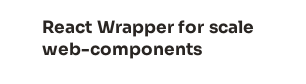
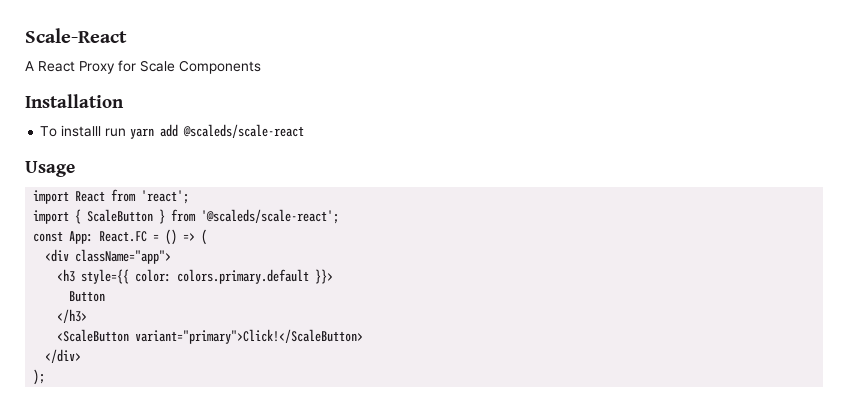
[42,20,254,37] [42,42,202,59] React Wrapper for scale web-components -> [25,28,127,43] [25,60,261,74] [25,94,124,108] [40,124,305,139] [25,161,75,177] [33,189,190,204] [33,209,340,224] [33,229,208,245] [45,249,172,264] [57,269,334,284] [69,291,106,302] [57,309,88,323] [57,329,364,344] [45,349,82,363] [33,369,46,385] Scale-React // A React Proxy for Scale Components // Installation // To installl run yarn add @scaleds/scale-react // Usage // import React from 'react'; // import { ScaleButton } from '@scaleds/scale-react'; // const App: React.FC = () => ( // <div className="app"> // <h3 style={{ color: colors.primary.default }}> // Button // </h3> // <ScaleButton variant="primary">Click!</ScaleButton> // </div> // );

